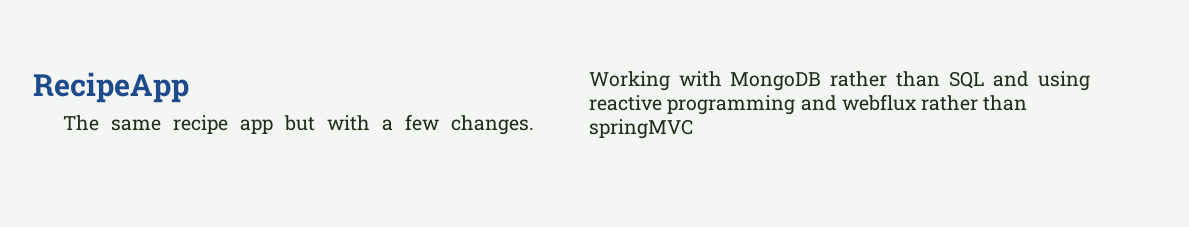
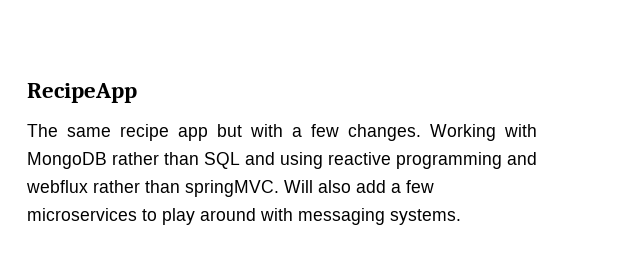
[589,119,693,139] springMVC -> [185,180,434,197] [27,208,461,225] springMVC. Will also add a few microservices to play around with messaging systems.

